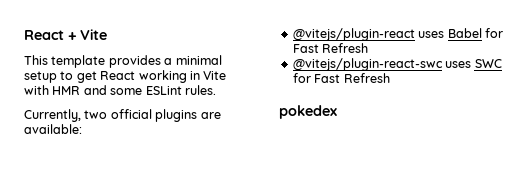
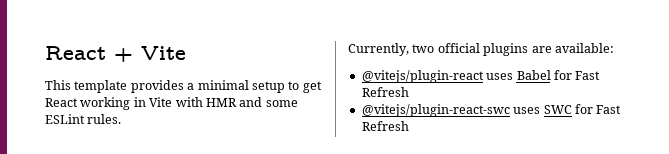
[279,105,337,119] // pokedex -> (409, 126) none

